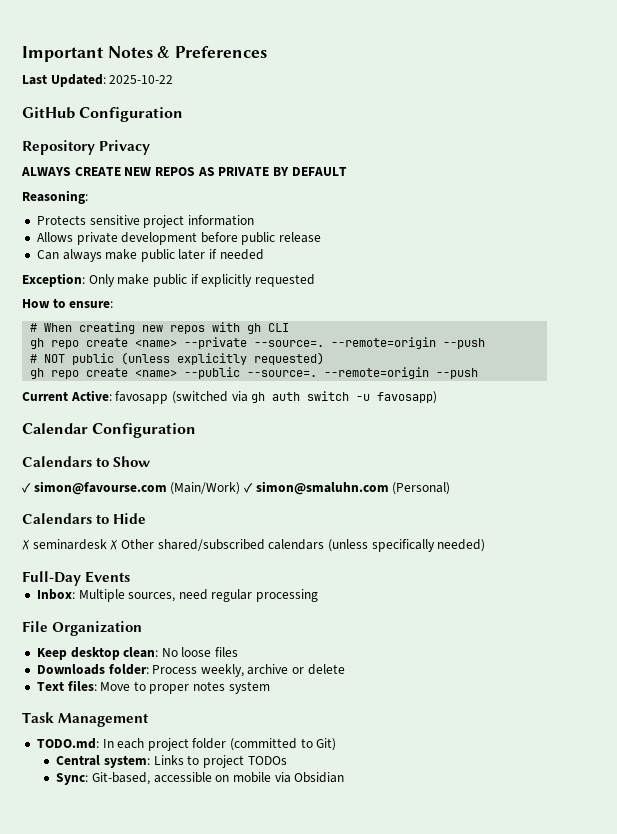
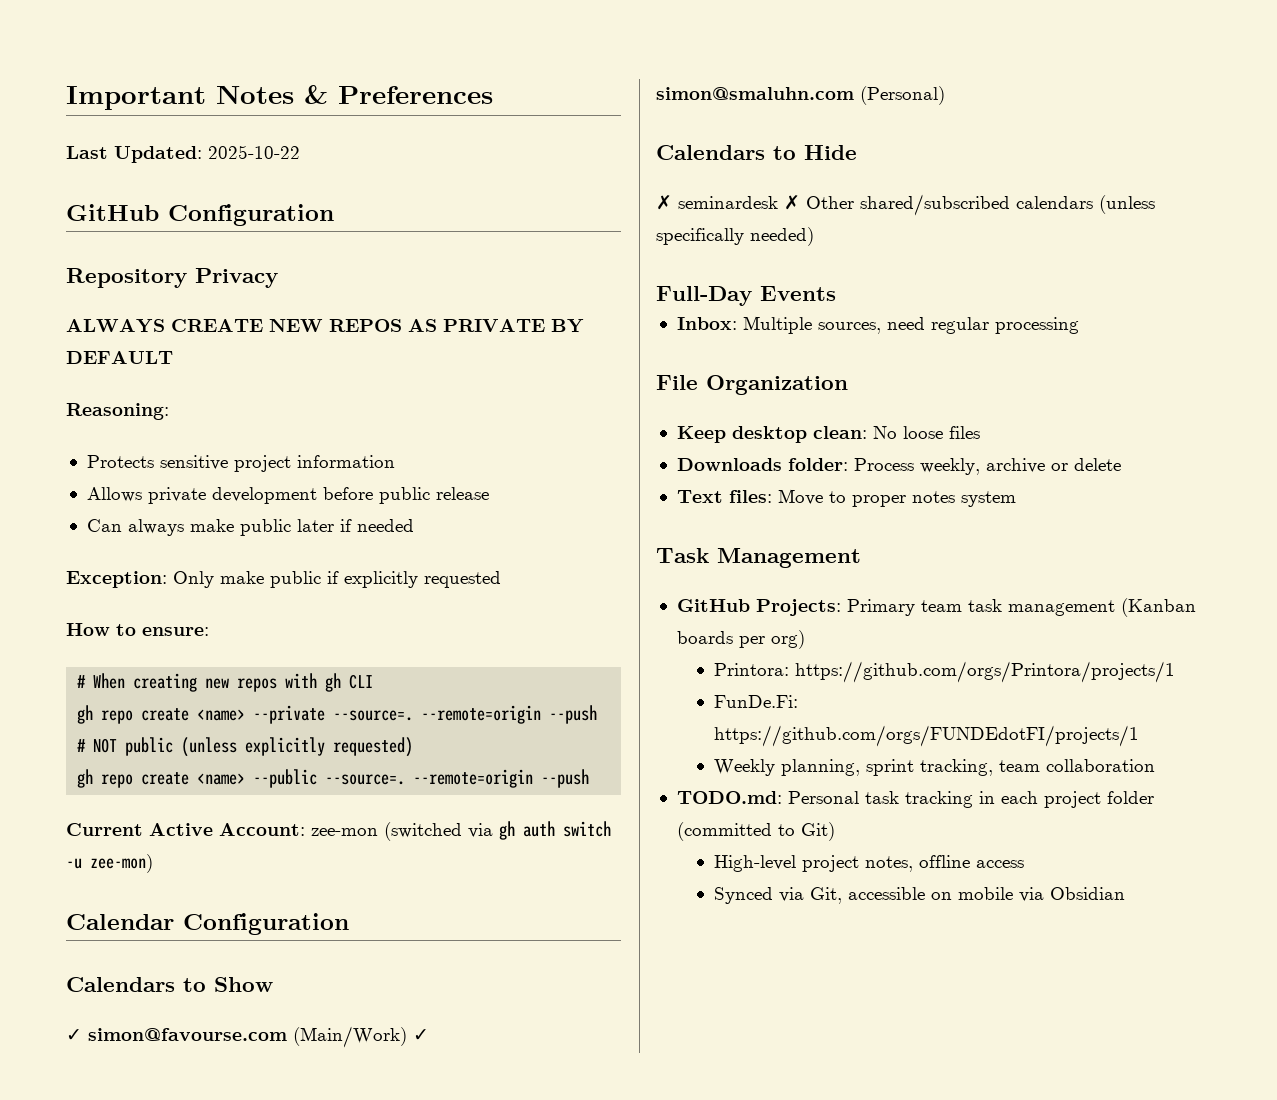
[70,390,169,404] Active: favosapp -> [149,823,378,836] Active Account: zee-mon
[377,391,438,404] favosapp) -> [90,854,153,873] zee-mon)
[36,738,114,749] TODO.md: In -> [676,598,1196,617] [676,630,805,649] [713,661,1175,683] [713,695,798,708] [713,725,1139,747] [713,759,1155,776] [676,791,995,808] GitHub Projects: Primary team task management (Kanban boards per org) // Printora: https://github.com/orgs/Printora/projects/1 // FunDe.Fi: https://github.com/orgs/FUNDEdotFI/projects/1 // Weekly planning, sprint tracking, team collaboration // TODO.md: Personal task tracking in
[56,755,287,768] [56,772,150,785] Central system: Links to project TODOs // Sync: Git-based, -> [713,855,1024,872] [713,887,842,904] High-level project notes, offline access // Synced via Git,

